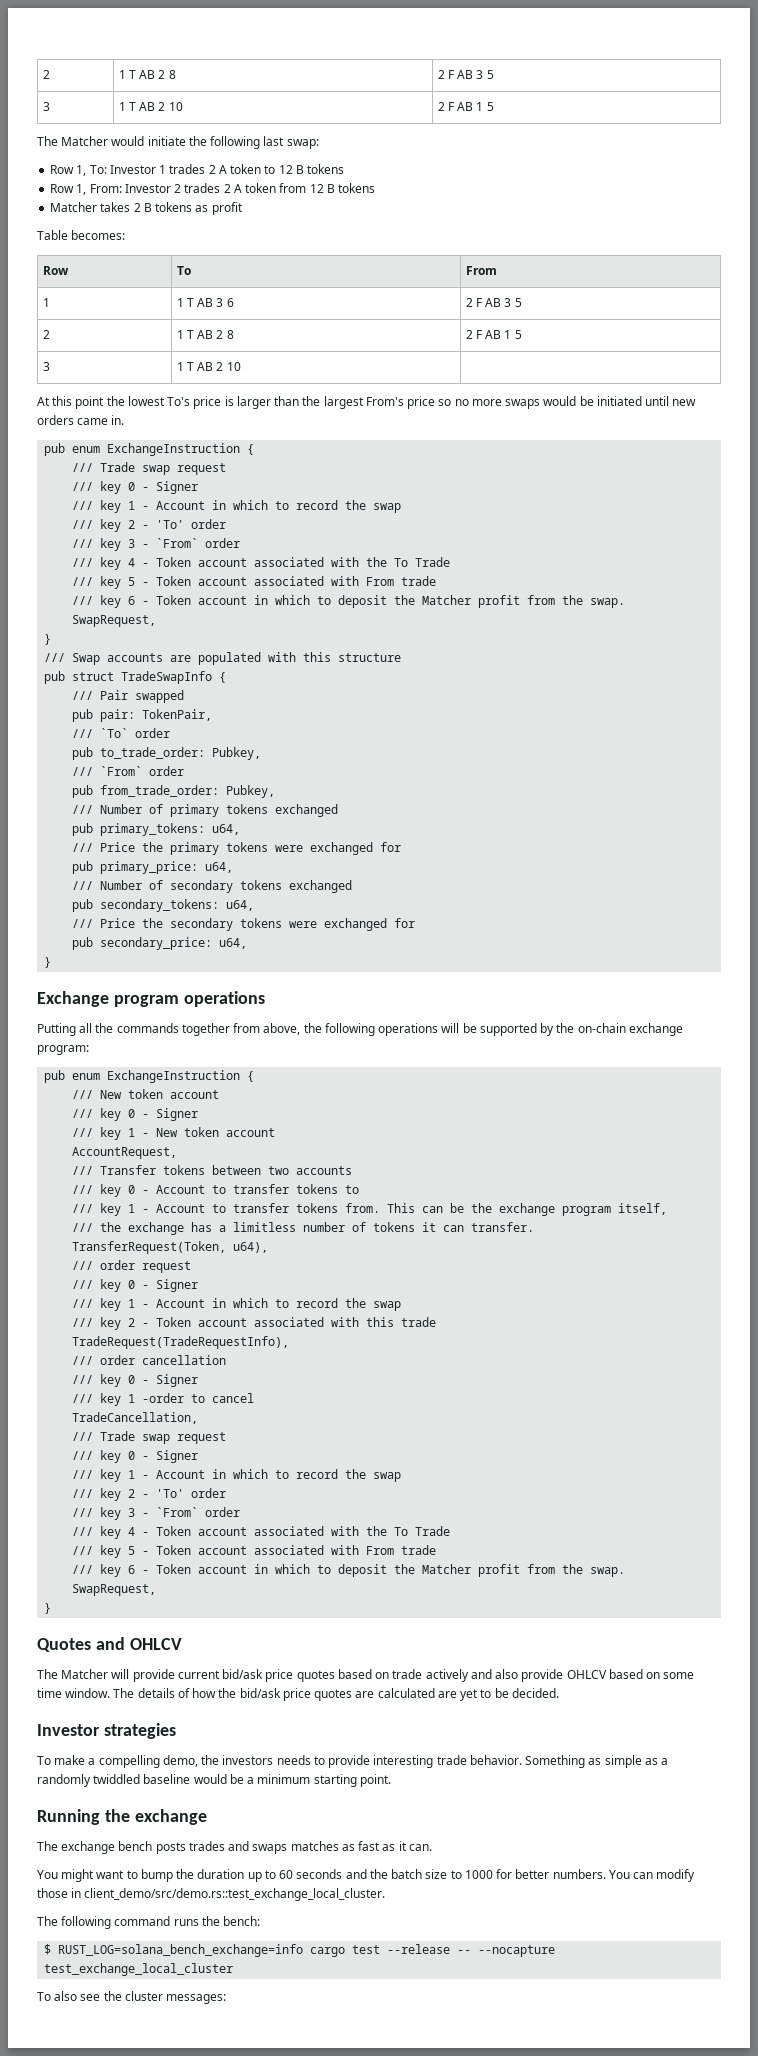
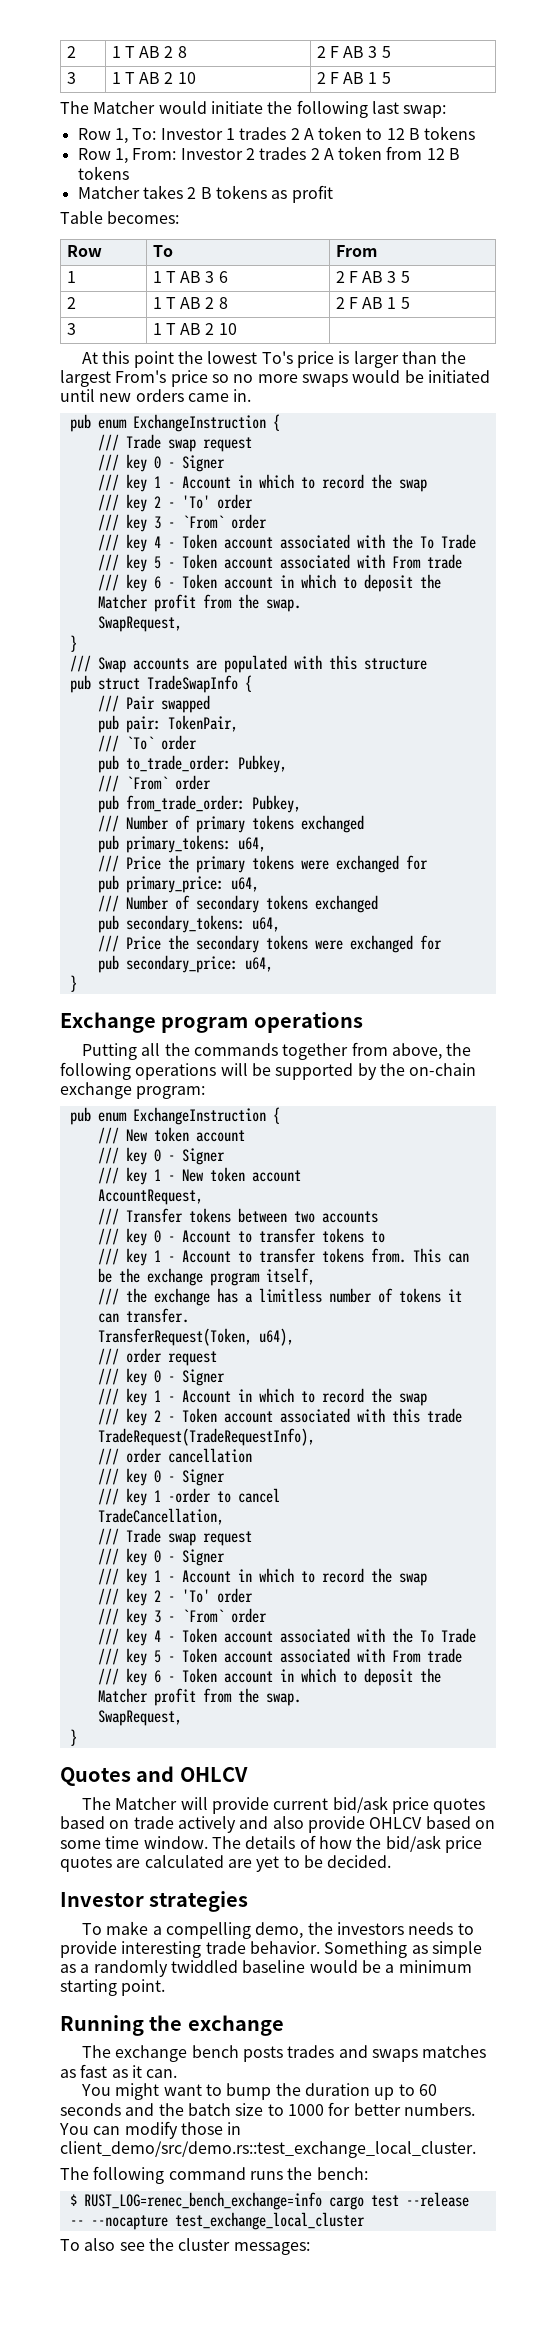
[58,1944,304,1957] RUST_LOG=solana_bench_exchange=info -> [83,2192,322,2210] RUST_LOG=renec_bench_exchange=info

